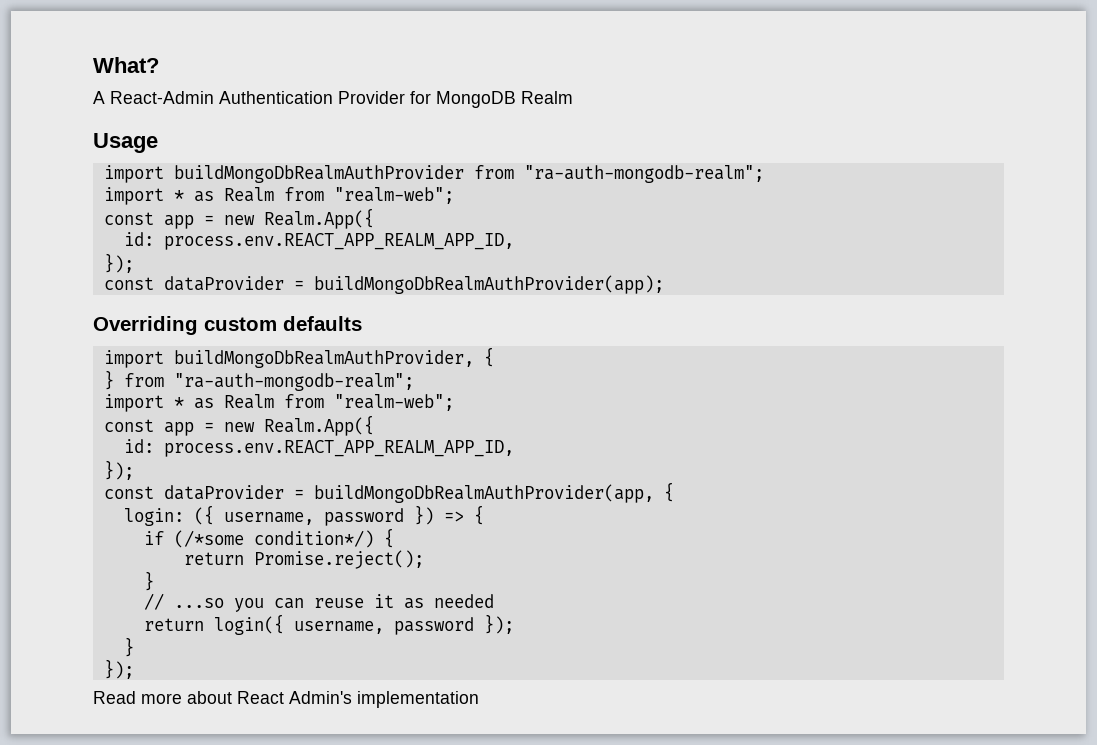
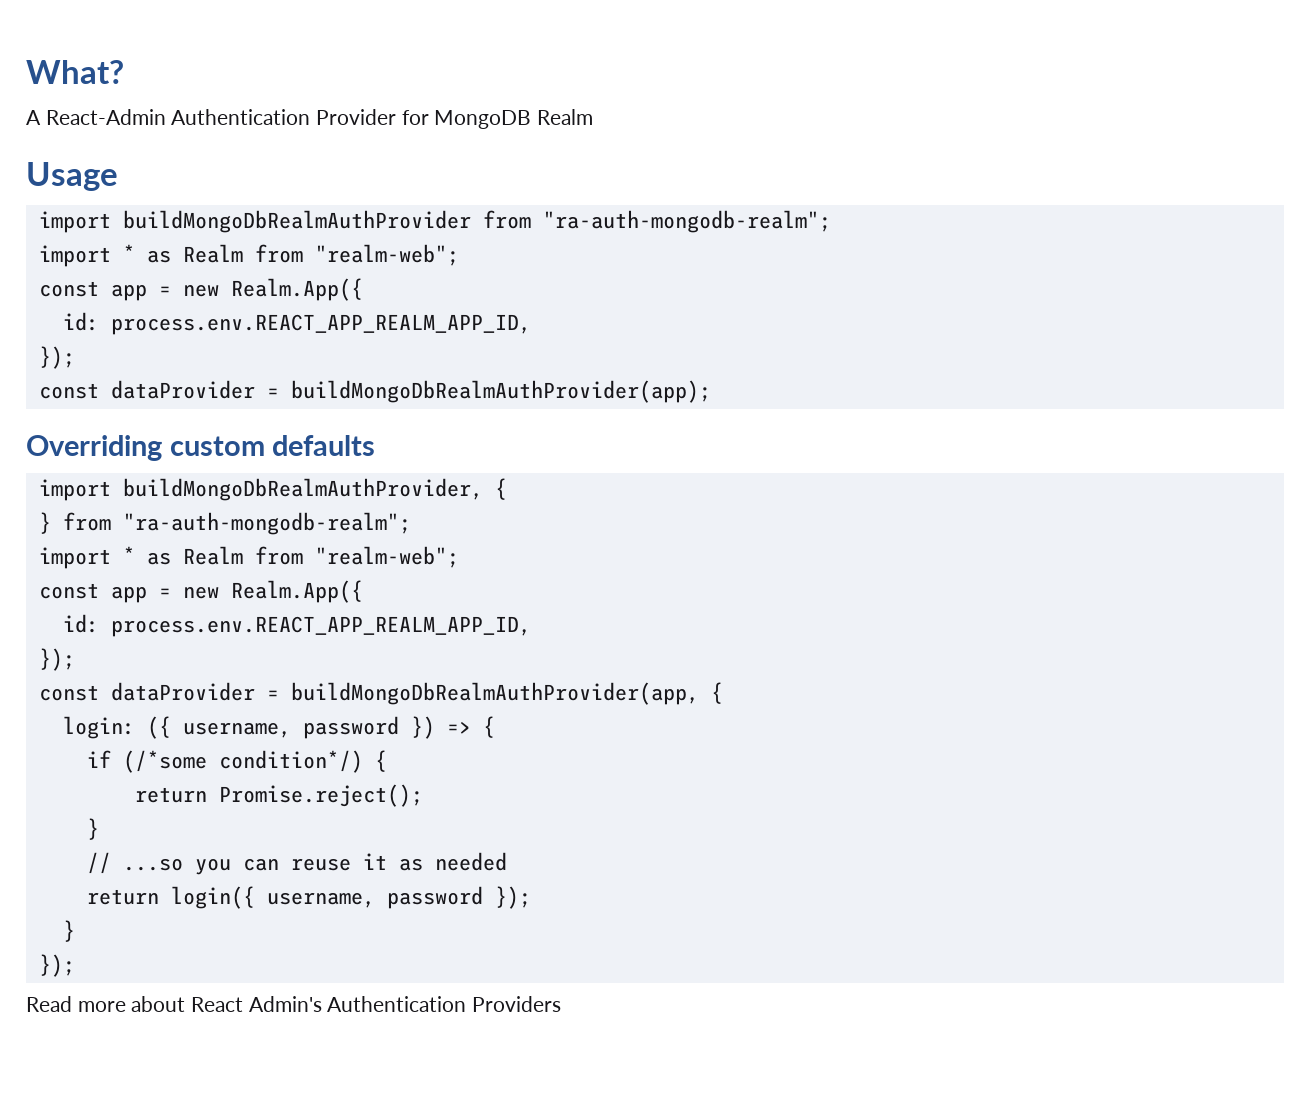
[357,691,479,708] implementation -> [327,996,562,1012] Authentication Providers

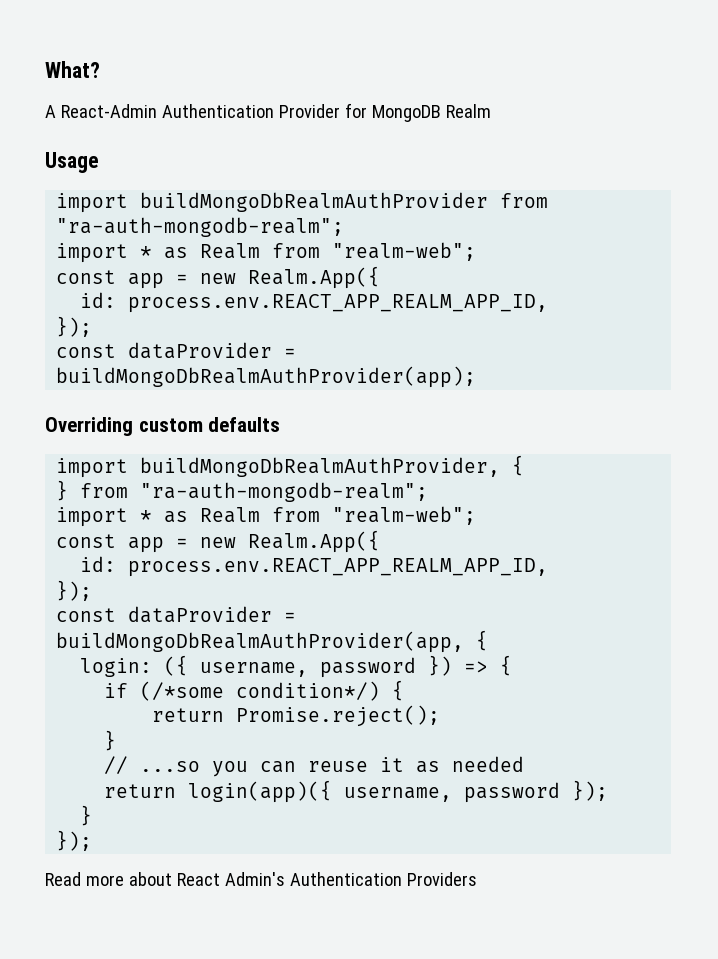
[170,886,255,909] login({ -> [188,780,333,803] login(app)({

